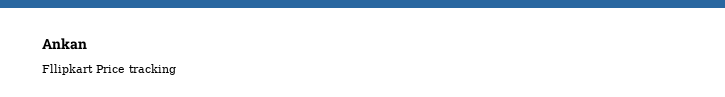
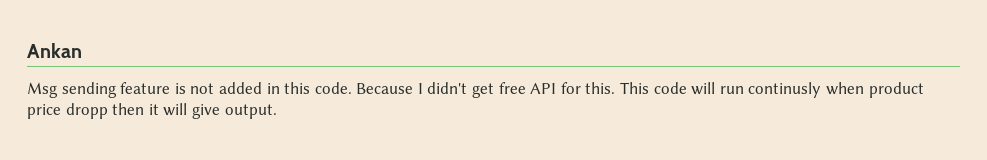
[42,64,176,75] Fllipkart Price tracking -> [27,82,924,98] [27,103,277,119] Msg sending feature is not added in this code. Because I didn't get free API for this. This code will run continusly when product price dropp then it will give output.

